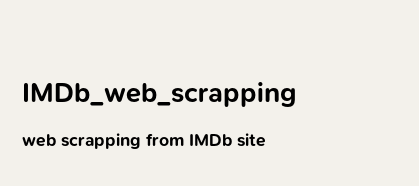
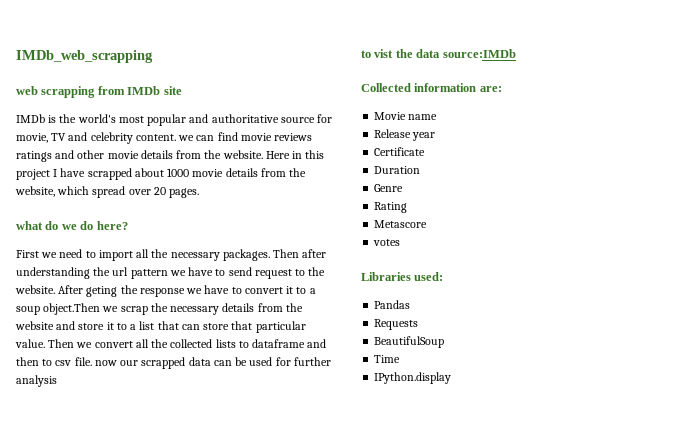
(266, 140) none -> [16,114,333,126] [16,132,313,144] [16,150,325,162] [16,168,307,180] [15,186,200,198] [16,221,128,230] [16,249,327,261] [16,267,326,279] [15,285,316,297] [16,303,303,315] [15,321,306,333] [15,339,327,348] [16,357,331,369] [16,375,57,387] [361,49,516,58] [361,83,502,92] [374,112,438,120] [374,129,436,141] [374,147,426,156] [374,166,421,174] [374,184,404,192] [374,202,408,213] [374,220,428,228] [373,239,401,246] [361,272,444,281] [374,300,411,309] [374,319,419,330] [374,336,445,348] [374,355,401,363] [374,372,452,384] // IMDb is the world's most popular and authoritative source for movie, TV and celebrity content. we can find movie reviews ratings and other movie details from the website. Here in this project I have scrapped about 1000 movie details from the website, which spread over 20 pages. // what do we do here? // First we need to import all the necessary packages. Then after understanding the url pattern we have to send request to the website. After geting the response we have to convert it to a soup object.Then we scrap the necessary details from the website and store it to a list that can store that particular value. Then we convert all the collected lists to dataframe and then to csv file. now our scrapped data can be used for further analysis // to vist the data source:IMDb // Collected information are: // Movie name // Release year // Certificate // Duration // Genre // Rating // Metascore // votes // Libraries used: // Pandas // Requests // BeautifulSoup // Time // IPython.display

